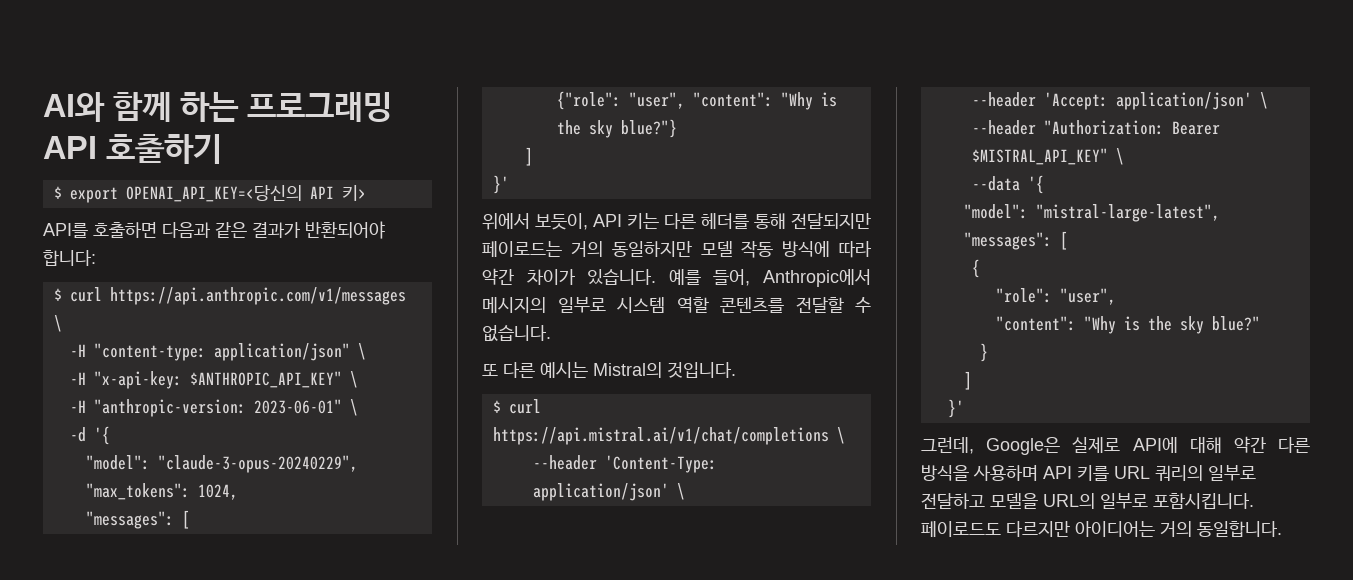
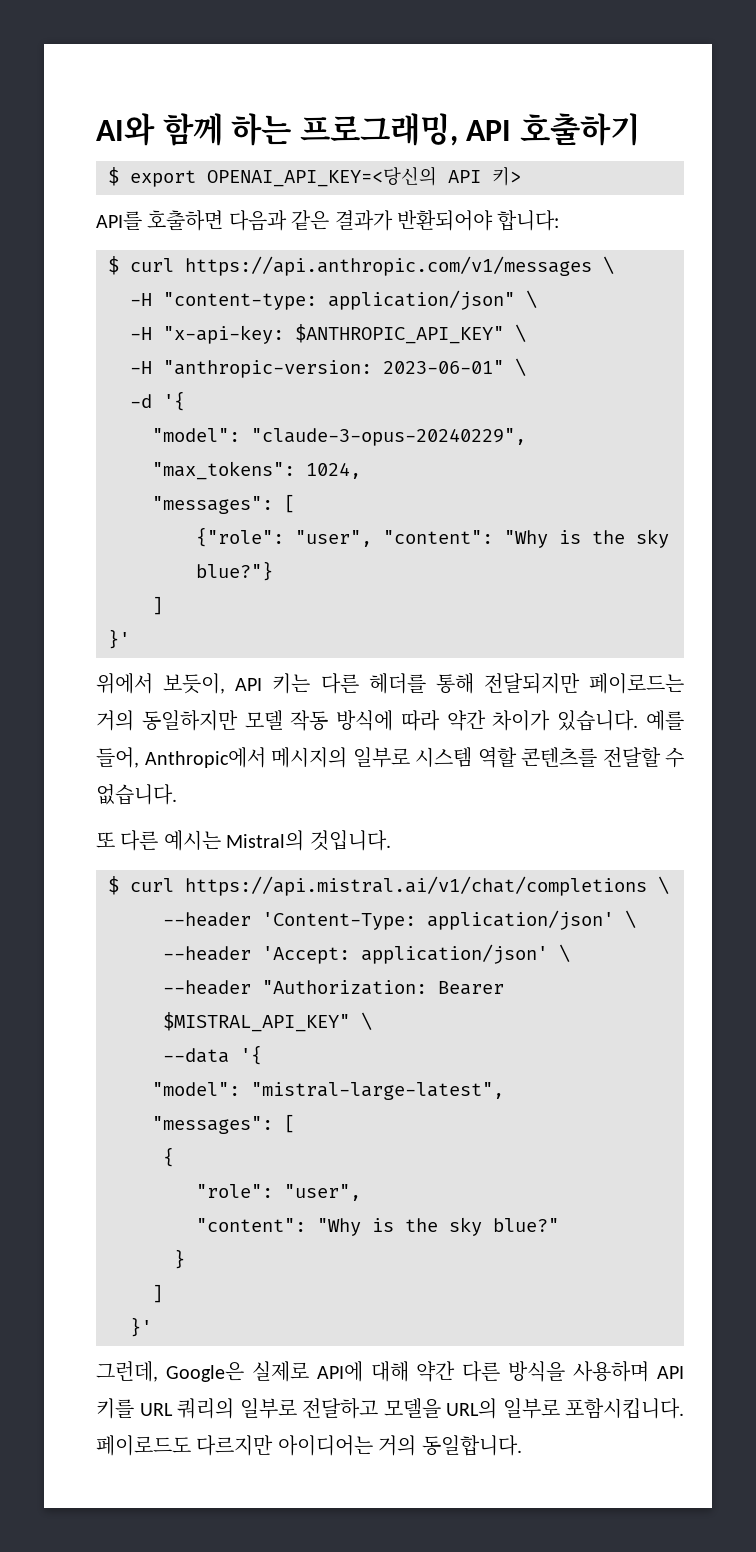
[247,92,392,122] 프로그래밍 -> [299,113,458,146] 프로그래밍,

